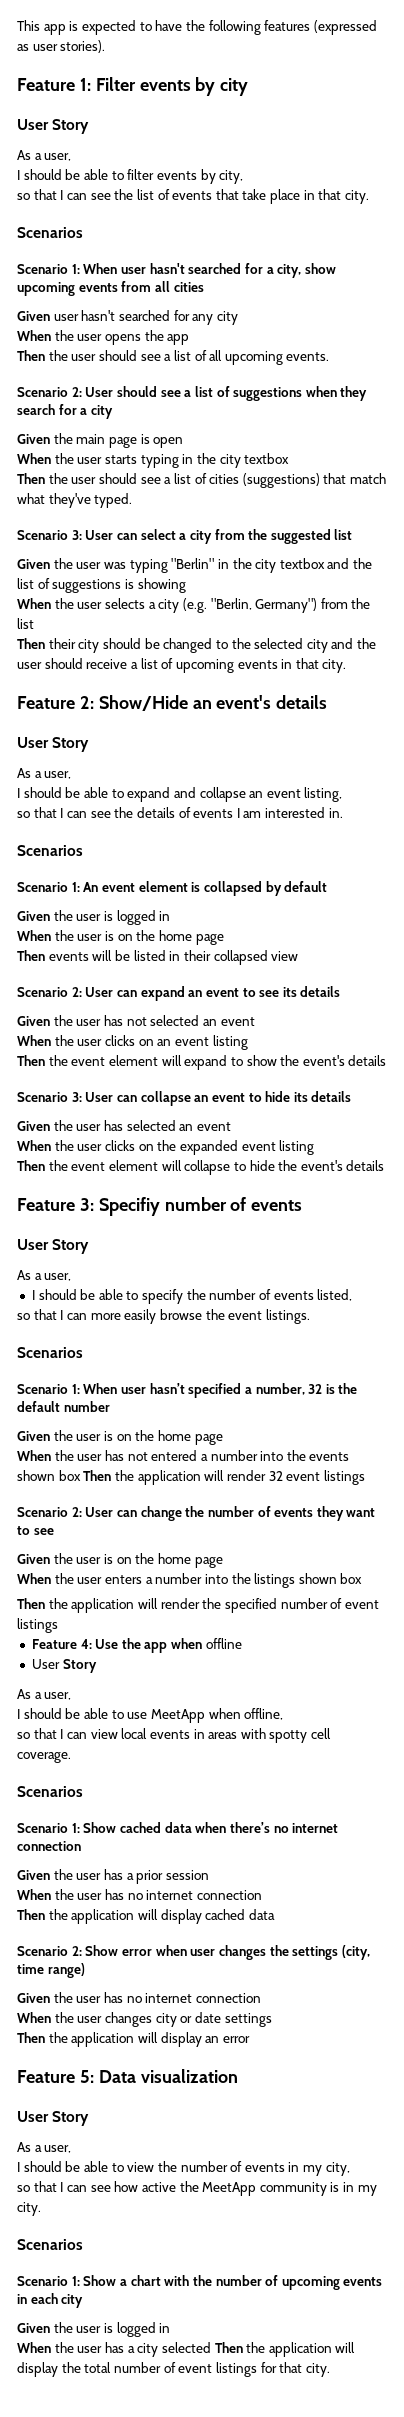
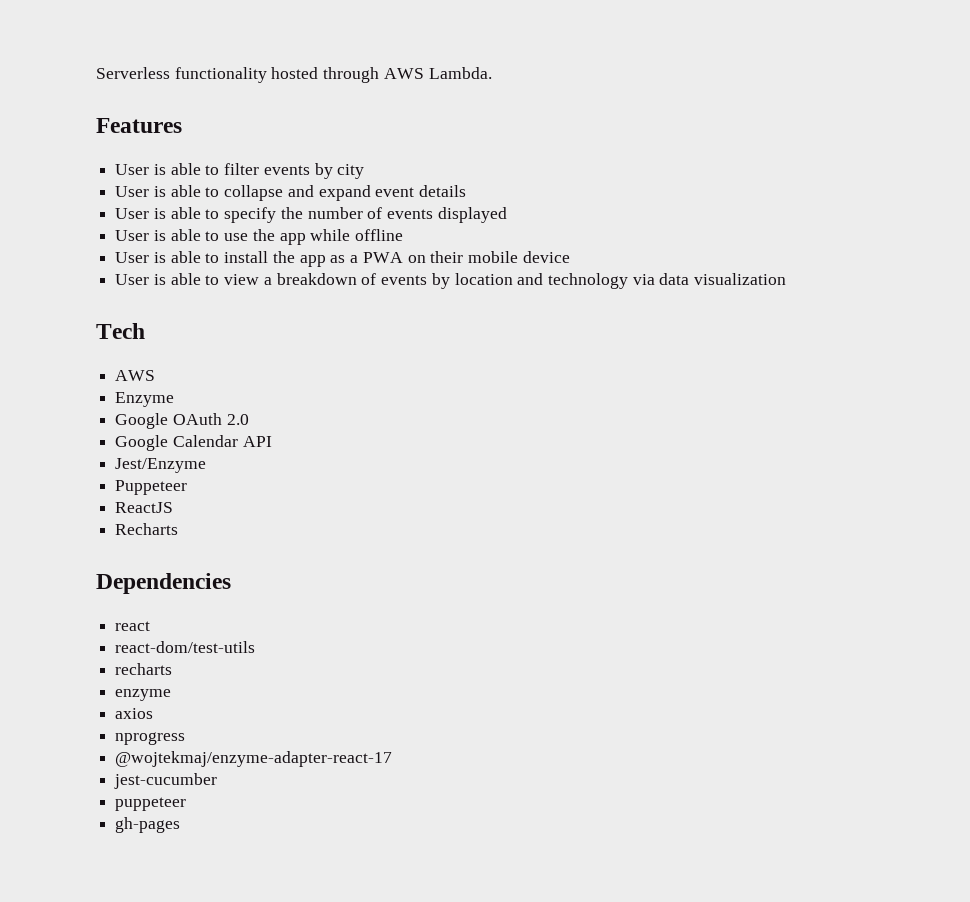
[17,20,377,35] [17,40,106,53] [17,77,249,96] [17,119,90,134] [17,150,72,161] [17,169,244,184] [17,189,370,204] [17,227,83,238] [17,263,336,278] [17,281,204,296] [17,310,238,325] [17,330,190,345] [17,350,330,365] [17,386,368,401] [17,404,113,419] [17,433,184,448] [17,453,290,468] [17,473,387,488] [17,493,133,508] [17,529,353,544] [17,558,373,573] [17,578,186,593] [17,598,371,613] [17,618,34,629] [17,638,377,653] [17,658,347,673] [17,695,328,711] [17,737,90,752] [17,768,72,779] [17,787,343,802] [17,807,343,818] [17,845,83,856] [17,881,328,896] [17,910,171,925] [17,930,224,945] [17,950,299,965] [17,986,341,1001] [17,1015,255,1026] [17,1035,248,1050] [17,1055,387,1070] [17,1091,352,1106] [17,1120,231,1131] [17,1140,315,1155] [17,1160,385,1175] [17,1197,303,1216] [17,1239,90,1254] [17,1270,72,1281] [31,1289,96,1300] This app is expected to have the following features (expressed as user stories). // Feature 1: Filter events by city // User Story // As a user, // I should be able to filter events by city, // so that I can see the list of events that take place in that city. // Scenarios // Scenario 1: When user hasn't searched for a city, show upcoming events from all cities // Given user hasn't searched for any city // When the user opens the app // Then the user should see a list of all upcoming events. // Scenario 2: User should see a list of suggestions when they search for a city // Given the main page is open // When the user starts typing in the city textbox // Then the user should see a list of cities (suggestions) that match what they've typed. // Scenario 3: User can select a city from the suggested list // Given the user was typing "Berlin" in the city textbox and the list of suggestions is showing // When the user selects a city (e.g. "Berlin, Germany") from the list // Then their city should be changed to the selected city and the user should receive a list of upcoming events in that city. // Feature 2: Show/Hide an event's details // User Story // As a user, // I should be able to expand and collapse an event listing, // so that I can see the details of events I am interested in. // Scenarios // Scenario 1: An event element is collapsed by default // Given the user is logged in // When the user is on the home page // Then events will be listed in their collapsed view // Scenario 2: User can expand an event to see its details // Given the user has not selected an event // When the user clicks on an event listing // Then the event element will expand to show the event's details // Scenario 3: User can collapse an event to hide its details // Given the user has selected an event // When the user clicks on the expanded event listing // Then the event element will collapse to hide the event's details // Feature 3: Specifiy number of events // User Story // As a user, // I should be -> [96,67,492,83] [96,118,182,133] [115,163,365,179] [115,185,467,201] [115,208,166,219] Serverless functionality hosted through AWS Lambda. // Features // User is able to filter events by city // User is able to collapse and expand event details // User is
[317,1289,353,1301] [17,1309,310,1324] [17,1347,83,1358] [17,1383,358,1398] [17,1401,110,1412] [17,1430,223,1445] [17,1450,350,1461] [17,1470,365,1485] [17,1506,376,1521] [17,1526,54,1535] [17,1553,223,1568] [17,1573,363,1588] [17,1598,379,1613] [17,1618,58,1633] [31,1638,203,1653] listed, // so that I can more easily browse the event listings. // Scenarios // Scenario 1: When user hasn’t specified a number, 32 is the default number // Given the user is on the home page // When the user has not entered a number into the events shown box Then the application will render 32 event listings // Scenario 2: User can change the number of events they want to see // Given the user is on the home page // When the user enters a number into the listings shown box // Then the application will render the specified number of event listings // Feature 4: Use the app when -> [437,207,507,223] [115,229,351,245] displayed // User is able to use the app while
[62,1659,97,1673] [17,1689,72,1700] [17,1708,284,1723] [17,1728,332,1743] [17,1752,71,1763] [17,1786,83,1797] [17,1822,339,1833] [17,1841,81,1851] [17,1869,209,1884] [17,1889,262,1900] [17,1909,275,1924] [17,1945,370,1960] [17,1963,85,1978] [17,1992,261,2003] [17,2012,272,2027] [17,2032,250,2047] [17,2069,238,2083] [17,2111,90,2126] [17,2142,72,2153] [17,2161,350,2176] [17,2181,377,2196] [17,2202,41,2216] [17,2239,83,2250] [17,2275,383,2290] [17,2293,84,2308] [17,2322,171,2337] [17,2342,356,2357] [17,2362,330,2377] Story // As a user, // I should be able to use MeetApp when offline, // so that I can view local events in areas with spotty cell coverage. // Scenarios // Scenario 1: Show cached data when there’s no internet connection // Given the user has a prior session // When the user has no internet connection // Then the application will display cached data // Scenario 2: Show error when user changes the settings (city, time range) // Given the user has no internet connection // When the user changes city or date settings // Then the application will display an error // Feature 5: Data visualization // User Story // As a user, // I should be able to view the number of events in my city, // so that I can see how active the MeetApp community is in my city. // Scenarios // Scenario 1: Show a chart with the number of upcoming events in each city // Given the user is logged in // When the user has a city selected Then the application will display the total number of event listings for that city. -> [153,251,570,267] [115,273,787,289] [96,323,145,339] [115,370,156,381] [115,392,175,407] [115,413,249,429] [115,435,272,451] [115,458,207,473] [115,480,188,495] [115,502,174,513] [115,523,179,535] [96,573,231,594] [115,621,151,631] [115,641,256,653] [115,663,173,675] [115,689,172,701] [115,708,154,719] [115,732,186,745] [115,751,393,767] [114,773,218,789] [115,797,187,811] [115,817,181,833] is able to install the app as a PWA on their mobile device // User is able to view a breakdown of events by location and technology via data visualization // Tech // AWS // Enzyme // Google OAuth 2.0 // Google Calendar API // Jest/Enzyme // Puppeteer // ReactJS // Recharts // Dependencies // react // react-dom/test-utils // recharts // enzyme // axios // nprogress // @wojtekmaj/enzyme-adapter-react-17 // jest-cucumber // puppeteer // gh-pages

